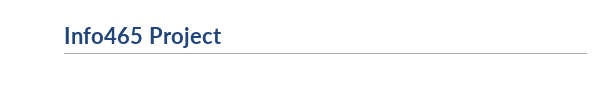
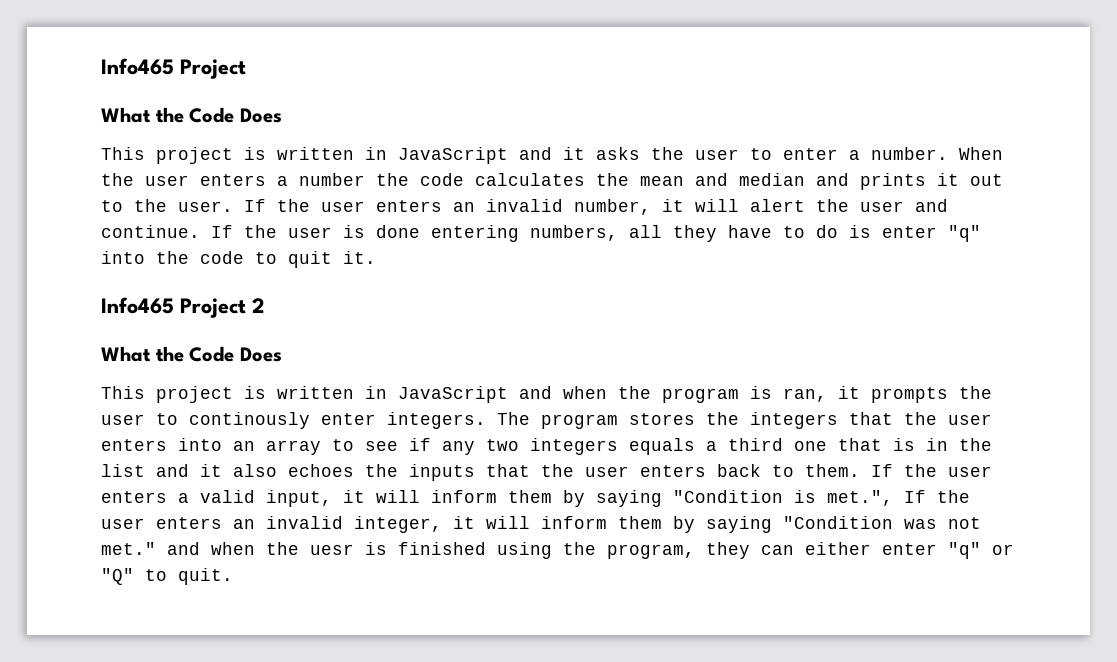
[64,27,222,48] Info465 Project -> [101,58,246,79] [101,107,282,123] [101,147,1003,164] [101,173,1003,190] [101,199,948,215] [101,225,981,242] [101,251,376,268] [101,297,265,318] [101,346,282,362] [101,386,992,403] [101,412,992,429] [101,438,992,455] [101,464,992,481] [101,490,970,507] [101,516,981,533] [101,542,1014,559] [101,568,233,585] Info465 Project // What the Code Does // This project is written in JavaScript and it asks the user to enter a number. When the user enters a number the code calculates the mean and median and prints it out to the user. If the user enters an invalid number, it will alert the user and continue. If the user is done entering numbers, all they have to do is enter "q" into the code to quit it. // Info465 Project 2 // What the Code Does // This project is written in JavaScript and when the program is ran, it prompts the user to continously enter integers. The program stores the integers that the user enters into an array to see if any two integers equals a third one that is in the list and it also echoes the inputs that the user enters back to them. If the user enters a valid input, it will inform them by saying "Condition is met.", If the user enters an invalid integer, it will inform them by saying "Condition was not met." and when the uesr is finished using the program, they can either enter "q" or "Q" to quit.

